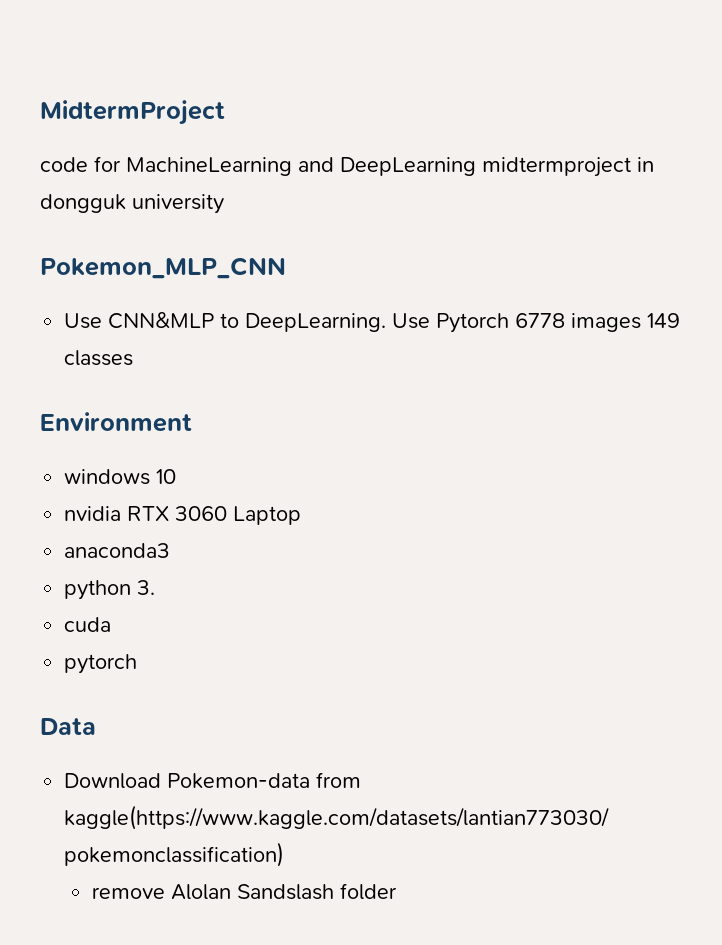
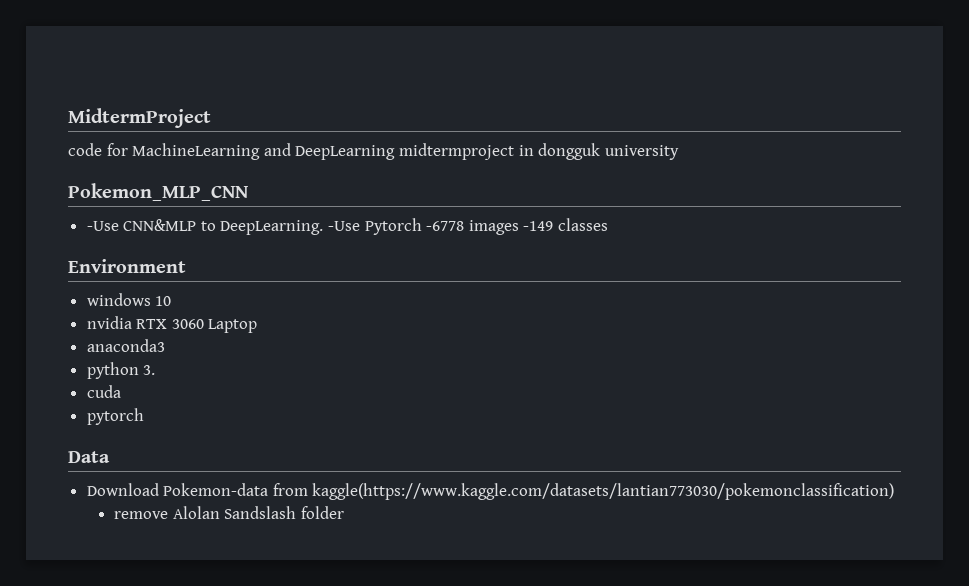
[64,313,103,329] Use -> [86,221,119,231] -Use
[392,313,681,333] Use Pytorch 6778 images 149 -> [328,218,554,235] -Use Pytorch -6778 images -149

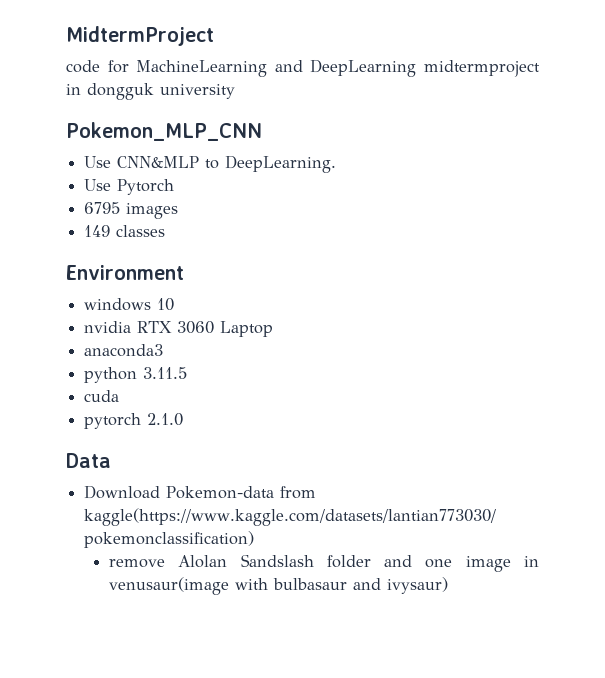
[86,221,119,231] -Use -> [84,156,112,168] Use
[328,221,361,231] -Use -> [84,179,112,191] // Use
[426,221,465,231] -6778 -> [84,202,121,214] // 6795
[523,221,554,231] -149 -> [84,225,111,237] // 149
[143,365,156,375] 3. -> [143,367,188,379] 3.11.5
(144, 416) none -> [147,413,184,426] 2.1.0
(344, 512) none -> [384,555,539,572] [109,577,449,595] and one image in venusaur(image with bulbasaur and ivysaur)

